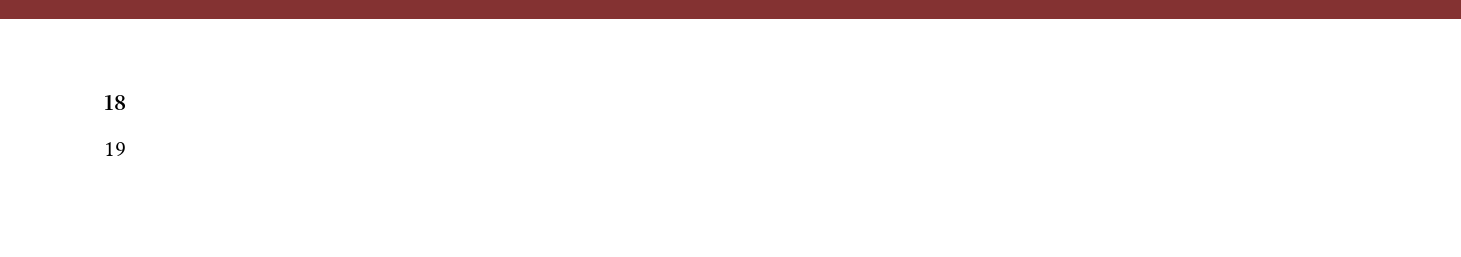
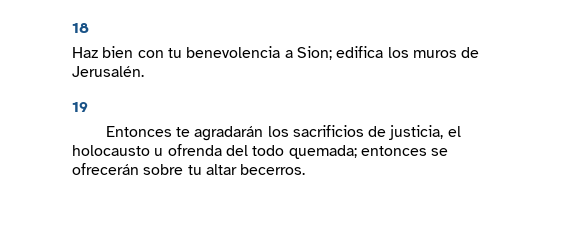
[104,142,126,156] 19 -> [72,46,480,60] [72,66,144,77] [72,102,88,112] [105,125,461,141] [72,144,449,159] [72,163,306,175] Haz bien con tu benevolencia a Sion; edifica los muros de Jerusalén. // 19 // Entonces te agradarán los sacrificios de justicia, el holocausto u ofrenda del todo quemada; entonces se ofrecerán sobre tu altar becerros.

